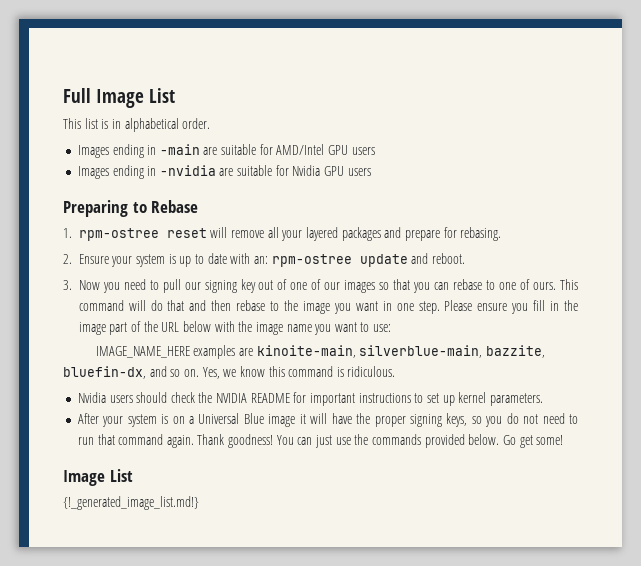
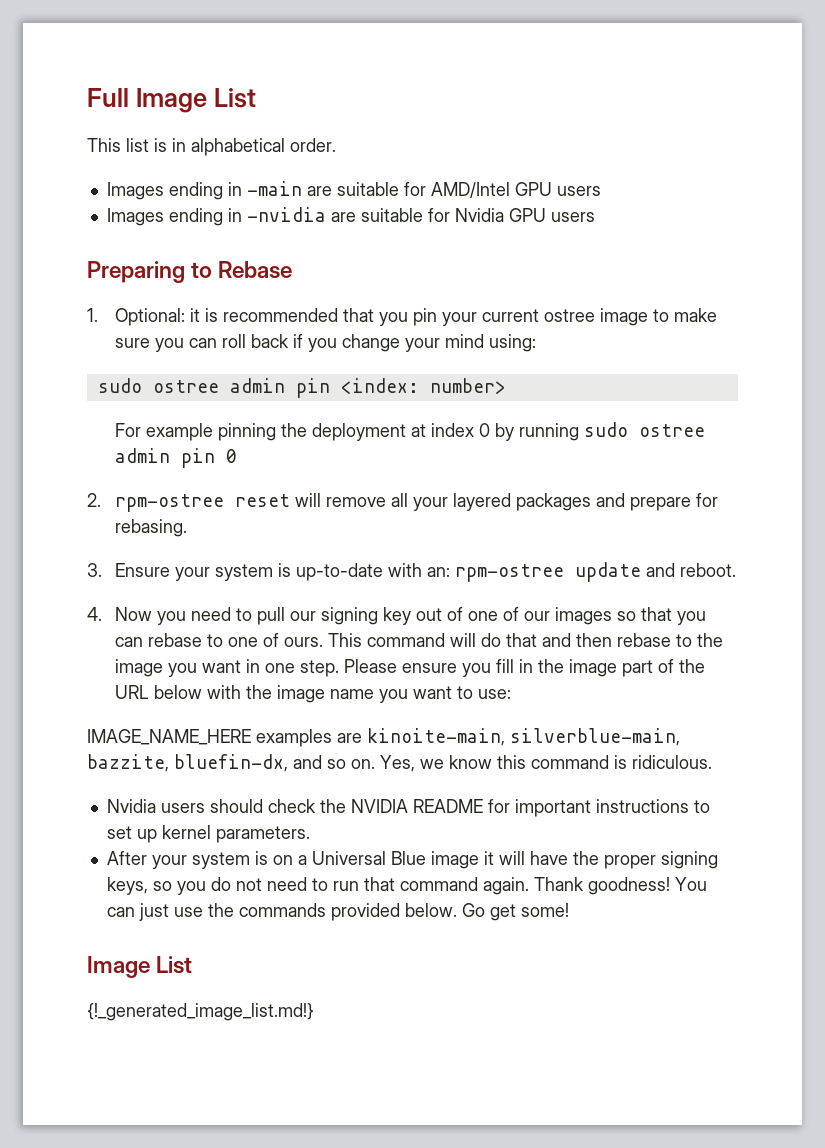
(72, 233) none -> [115,308,718,326] [115,334,537,352] [97,378,506,398] [115,422,706,441] [115,448,238,468] [87,493,101,507] Optional: it is recommended that you pin your current ostree image to make sure you can roll back if you change your mind using: // sudo ostree admin pin <index: number> // For example pinning the deployment at index 0 by running sudo ostree admin pin 0 // 2.
[63,254,72,264] 2. -> [87,563,102,577] 3.
[179,253,227,267] up to date -> [296,563,384,581] up-to-date
[63,280,72,290] 3. -> [87,607,102,621] 4.

